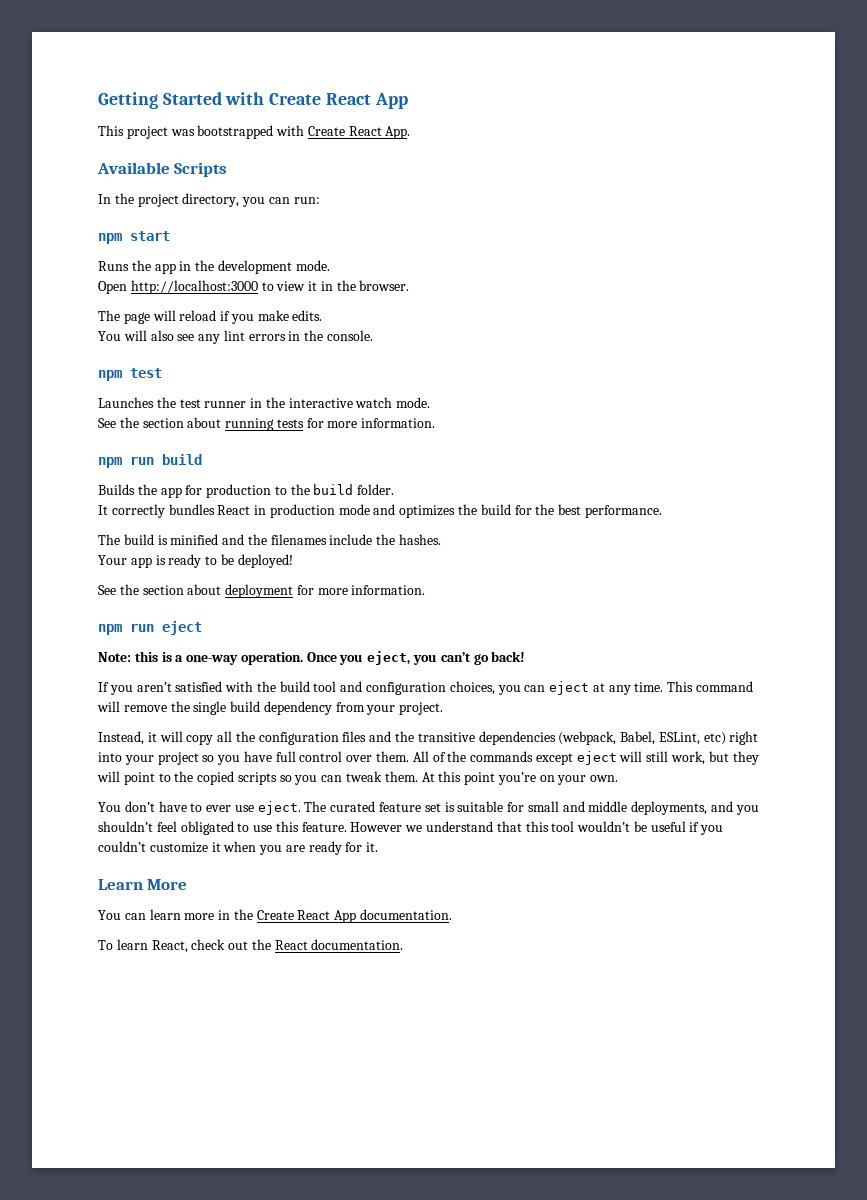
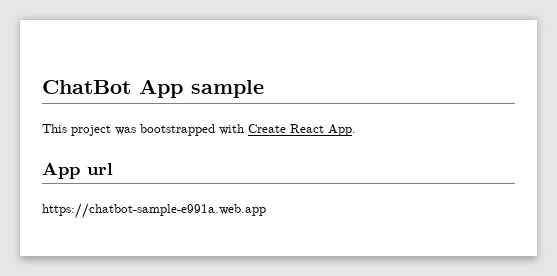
[98,92,408,109] Getting Started with Create React App -> [42,79,264,98] ChatBot App sample
[97,162,228,177] [98,193,320,207] [98,231,170,244] [98,260,330,274] [98,280,410,294] [98,310,323,324] [98,330,374,344] [98,368,162,381] [98,397,431,408] [98,417,436,431] [98,454,202,468] [98,484,395,498] [98,504,662,518] [98,534,442,545] [98,554,293,568] [98,584,426,598] [98,621,202,635] [98,651,526,665] [98,681,754,695] [97,701,444,715] [98,731,759,745] [98,751,759,765] [97,771,619,785] [98,801,759,815] [98,821,724,835] [98,841,379,855] [98,879,188,890] [98,909,453,923] [98,939,404,953] Available Scripts // In the project directory, you can run: // npm start // Runs the app in the development mode. // Open http://localhost:3000 to view it in the browser. // The page will reload if you make edits. // You will also see any lint errors in the console. // npm test // Launches the test runner in the interactive watch mode. // See the section about running tests for more information. // npm run build // Builds the app for production to the build folder. // It correctly bundles React in production mode and optimizes the build for the best performance. // The build is minified and the filenames include the hashes. // Your app is ready to be deployed! // See the section about deployment for more information. // npm run eject // Note: this is a one-way operation. Once you eject, you can’t go back! // If you aren’t satisfied with the build tool and configuration choices, you can eject at any time. This command will remove the single build dependency from your project. // Instead, it will copy all the configuration files and the transitive dependencies (webpack, Babel, ESLint, etc) right into your project so you have full control over them. All of the commands except eject will still work, but they will point to the copied scripts so you can tweak them. At this point you’re on your own. // You don’t have to ever use eject. The curated feature set is suitable for small and middle deployments, and you shouldn’t feel obligated to use this feature. However we understand that this tool wouldn’t be useful if you couldn’t customize it when you are ready for it. // Learn More // You can learn more in the Create React App documentation. // To learn React, check out the React documentation. -> [42,162,113,179] [42,203,266,219] App url // https://chatbot-sample-e991a.web.app

